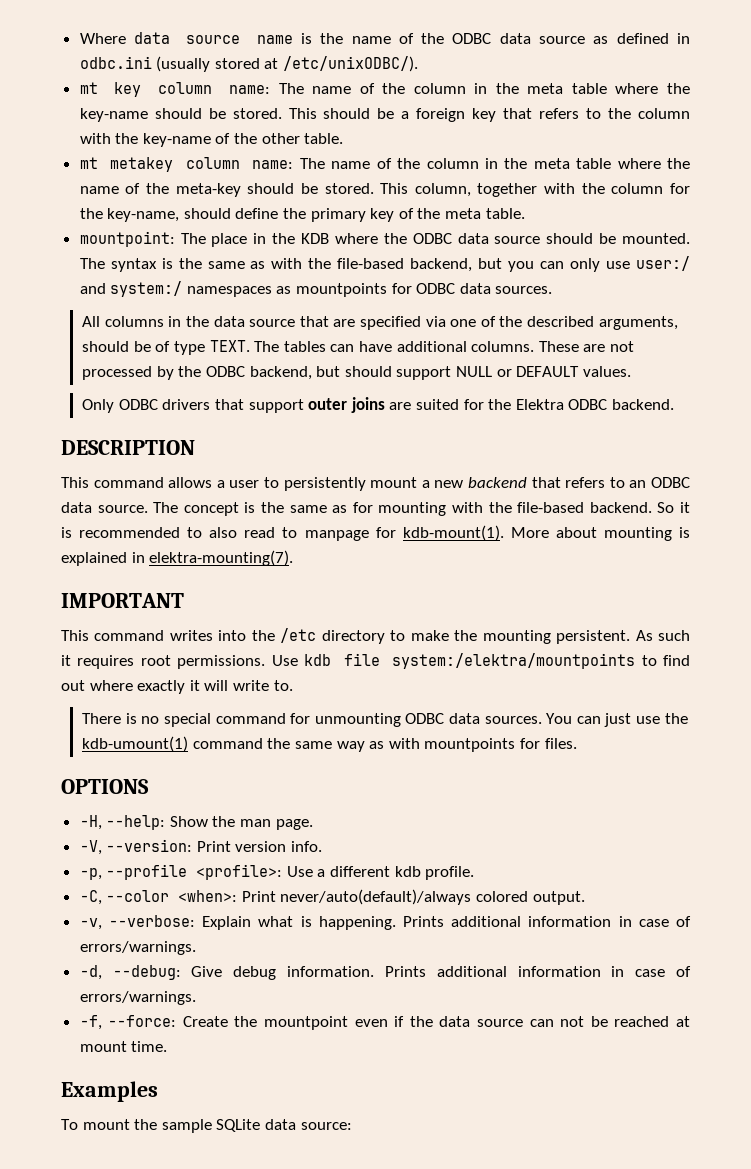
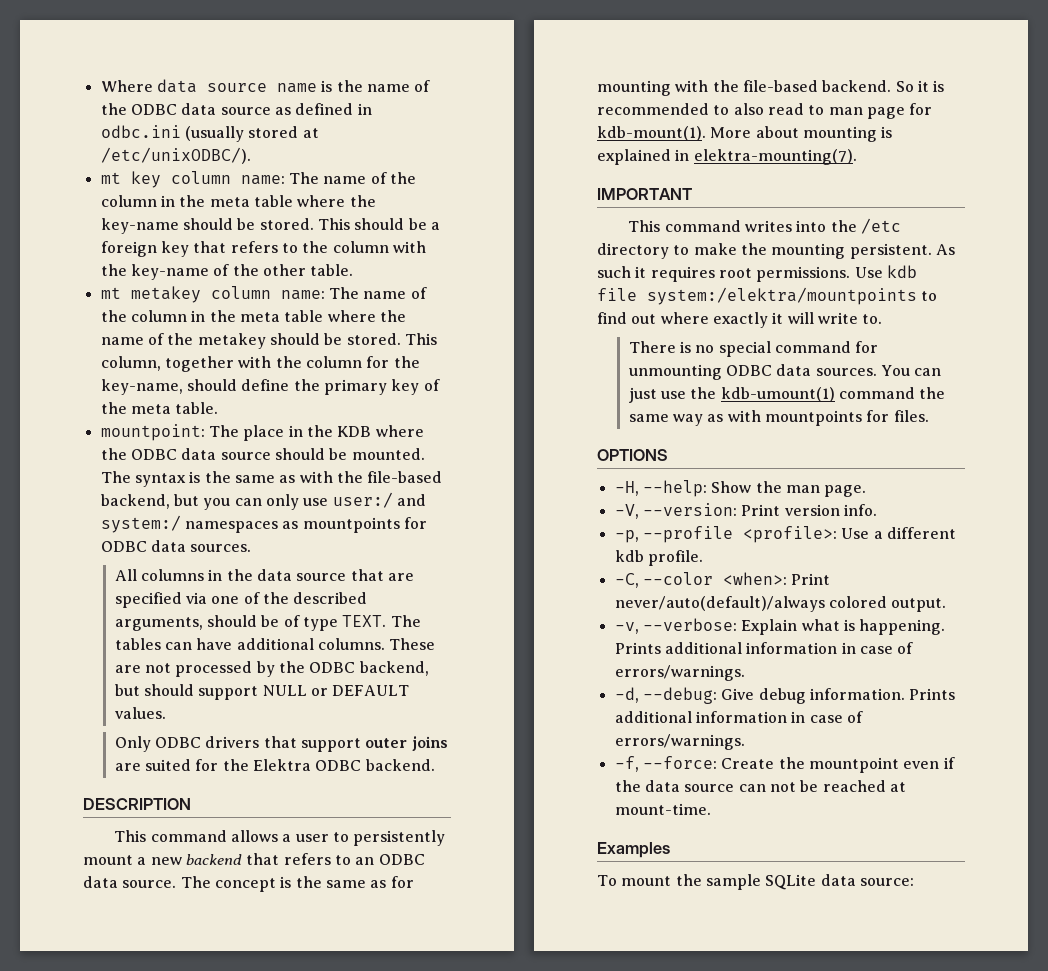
[175,183,241,197] meta-key -> [197,333,266,349] metakey
[304,530,369,541] manpage -> [828,107,905,119] man page
[79,1041,168,1052] mount time. -> [614,803,711,815] mount-time.

